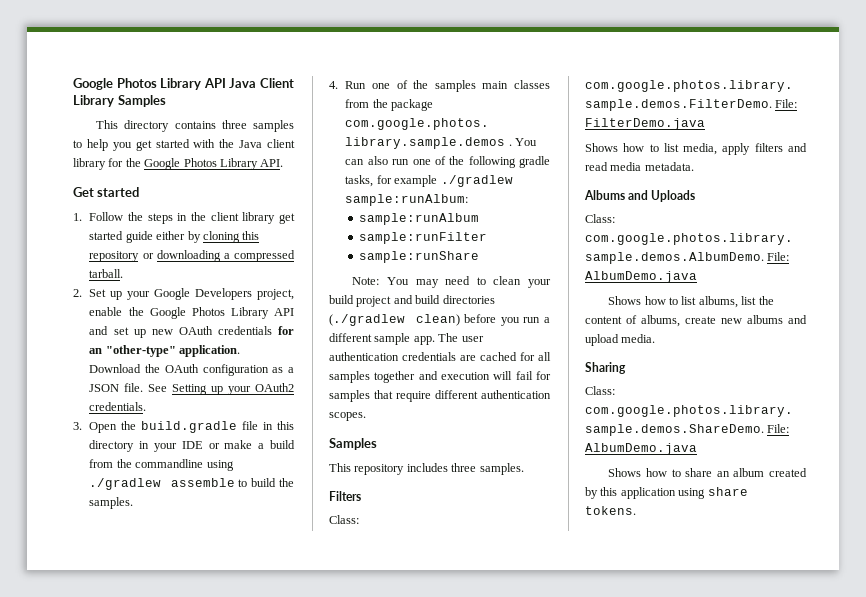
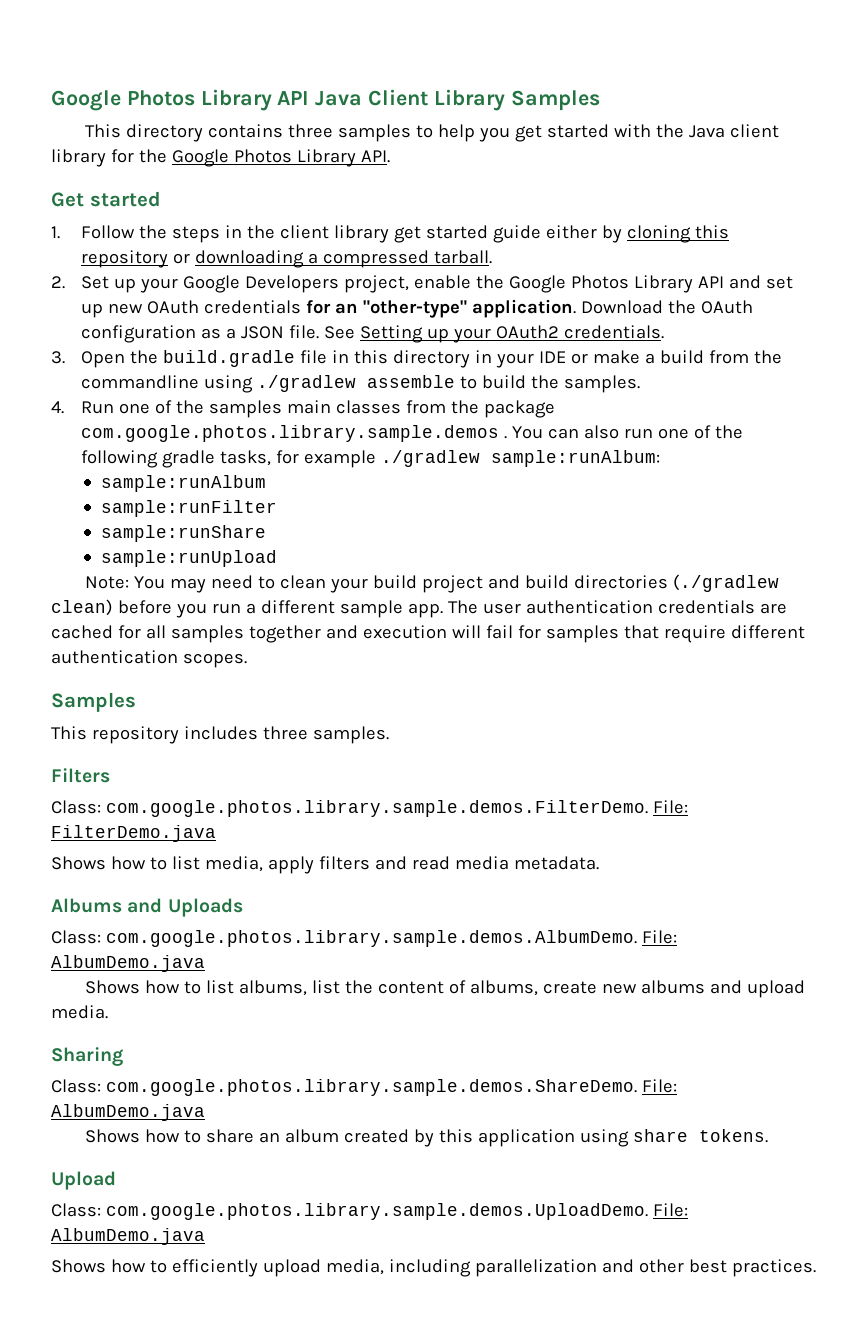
(480, 257) none -> [101,550,278,567] // sample:runUpload
(636, 510) none -> [51,1171,116,1190] [51,1203,688,1220] [51,1228,205,1245] [51,1259,816,1277] // Upload // Class: com.google.photos.library.sample.demos.UploadDemo. File: AlbumDemo.java // Shows how to efficiently upload media, including parallelization and other best practices.

